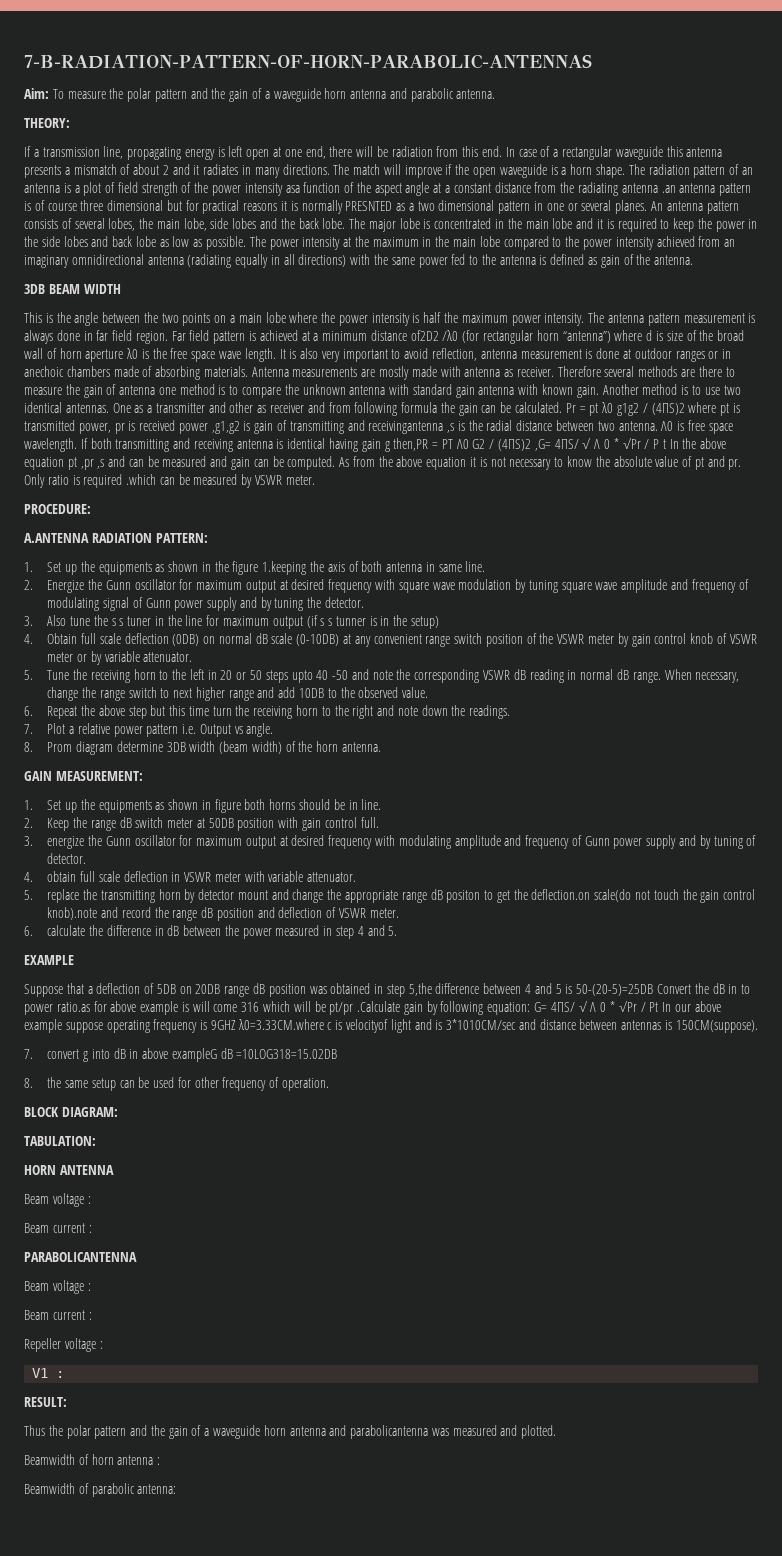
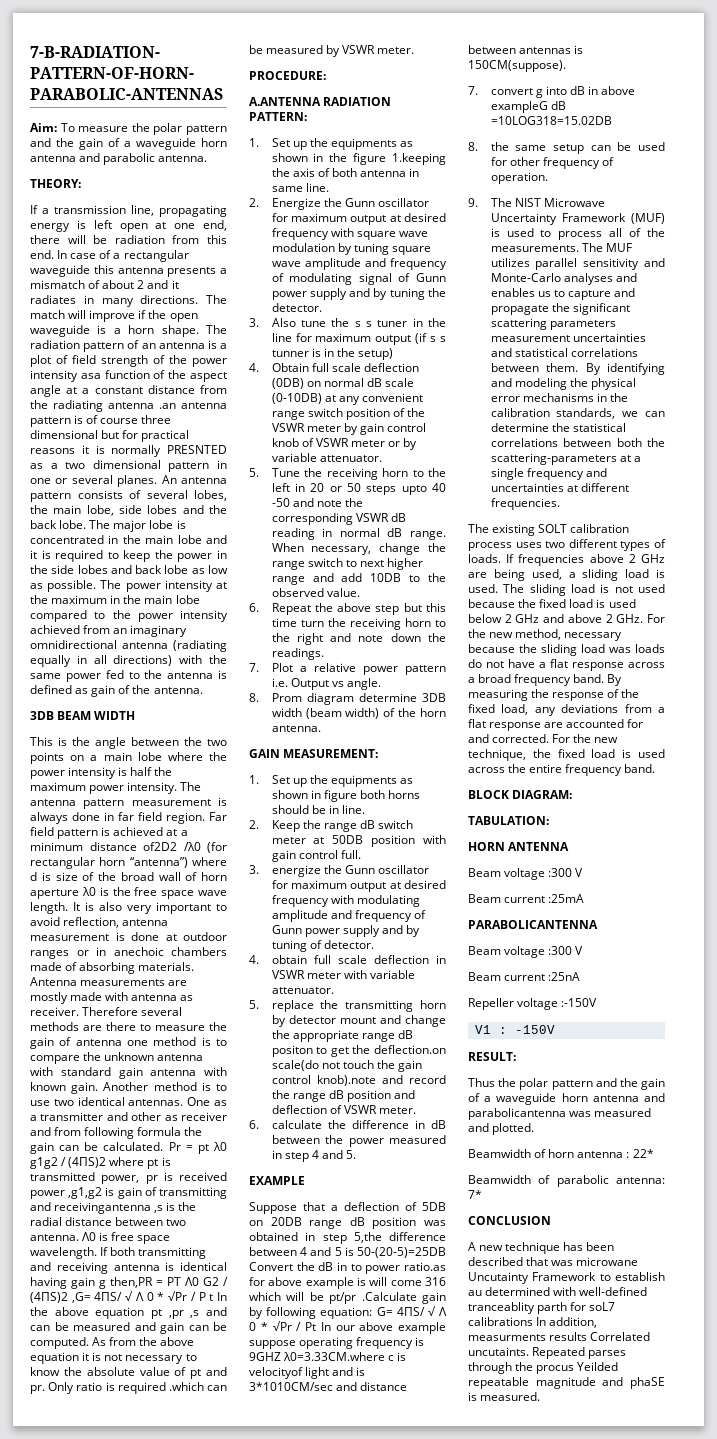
(330, 1084) none -> [468,198,605,207] [490,213,665,225] [490,228,665,240] [490,243,632,252] [490,258,665,270] [490,273,637,285] [490,288,636,300] [490,303,630,315] [490,318,616,330] [490,333,646,342] [490,348,638,357] [490,363,665,375] [490,378,636,390] [490,393,628,402] [490,408,665,419] [490,423,626,432] [490,438,665,447] [490,453,641,465] [490,468,607,480] [490,483,629,492] [490,498,560,510] [468,524,630,536] [468,539,666,551] [468,554,665,566] [468,569,665,581] [468,584,665,596] [468,599,636,608] [468,614,665,623] [468,629,623,641] [468,644,665,656] [468,659,665,671] [468,674,623,686] [468,689,640,701] [468,704,665,716] [468,719,644,731] [468,734,619,743] [468,749,665,761] [468,764,656,776] // 9. The NIST Microwave Uncertainty Framework (MUF) is used to process all of the measurements. The MUF utilizes parallel sensitivity and Monte-Carlo analyses and enables us to capture and propagate the significant scattering parameters measurement uncertainties and statistical correlations between them. By identifying and modeling the physical error mechanisms in the calibration standards, we can determine the statistical correlations between both the scattering-parameters at a single frequency and uncertainties at different frequencies. // The existing SOLT calibration process uses two different types of loads. If frequencies above 2 GHz are being used, a sliding load is used. The sliding load is not used because the fixed load is used below 2 GHz and above 2 GHz. For the new method, necessary because the sliding load was loads do not have a flat response across a broad frequency band. By measuring the response of the fixed load, any deviations from a flat response are accounted for and corrected. For the new technique, the fixed load is used across the entire frequency band.
[87,1196,91,1204] [24,1223,92,1233] : // Beam current : -> [548,868,584,877] [468,894,585,903] :300 V // Beam current :25mA
[87,1283,91,1291] [24,1310,92,1320] : // Beam current : -> [548,946,584,955] [468,972,581,981] :300 V // Beam current :25nA
[99,1341,103,1349] : -> [561,998,598,1007] :-150V
(65, 1374) none -> [514,1025,555,1034] -150V
(161, 1461) none -> [632,1149,654,1158] 22*
(177, 1489) none -> [468,1190,482,1199] [468,1216,551,1225] [468,1242,615,1254] [468,1257,639,1266] [468,1272,665,1284] [468,1287,648,1296] [468,1302,616,1314] [468,1317,598,1328] [468,1332,651,1341] [468,1347,627,1359] [468,1362,619,1374] [468,1377,665,1389] [468,1392,541,1401] 7* // CONCLUSION // A new technique has been described that was microwane Uncutainty Framework to establish au determined with well-defined tranceablity parth for soL7 calibrations In addition, measurments results Correlated uncutaints. Repeated parses through the procus Yeilded repeatable magnitude and phaSE is measured.

